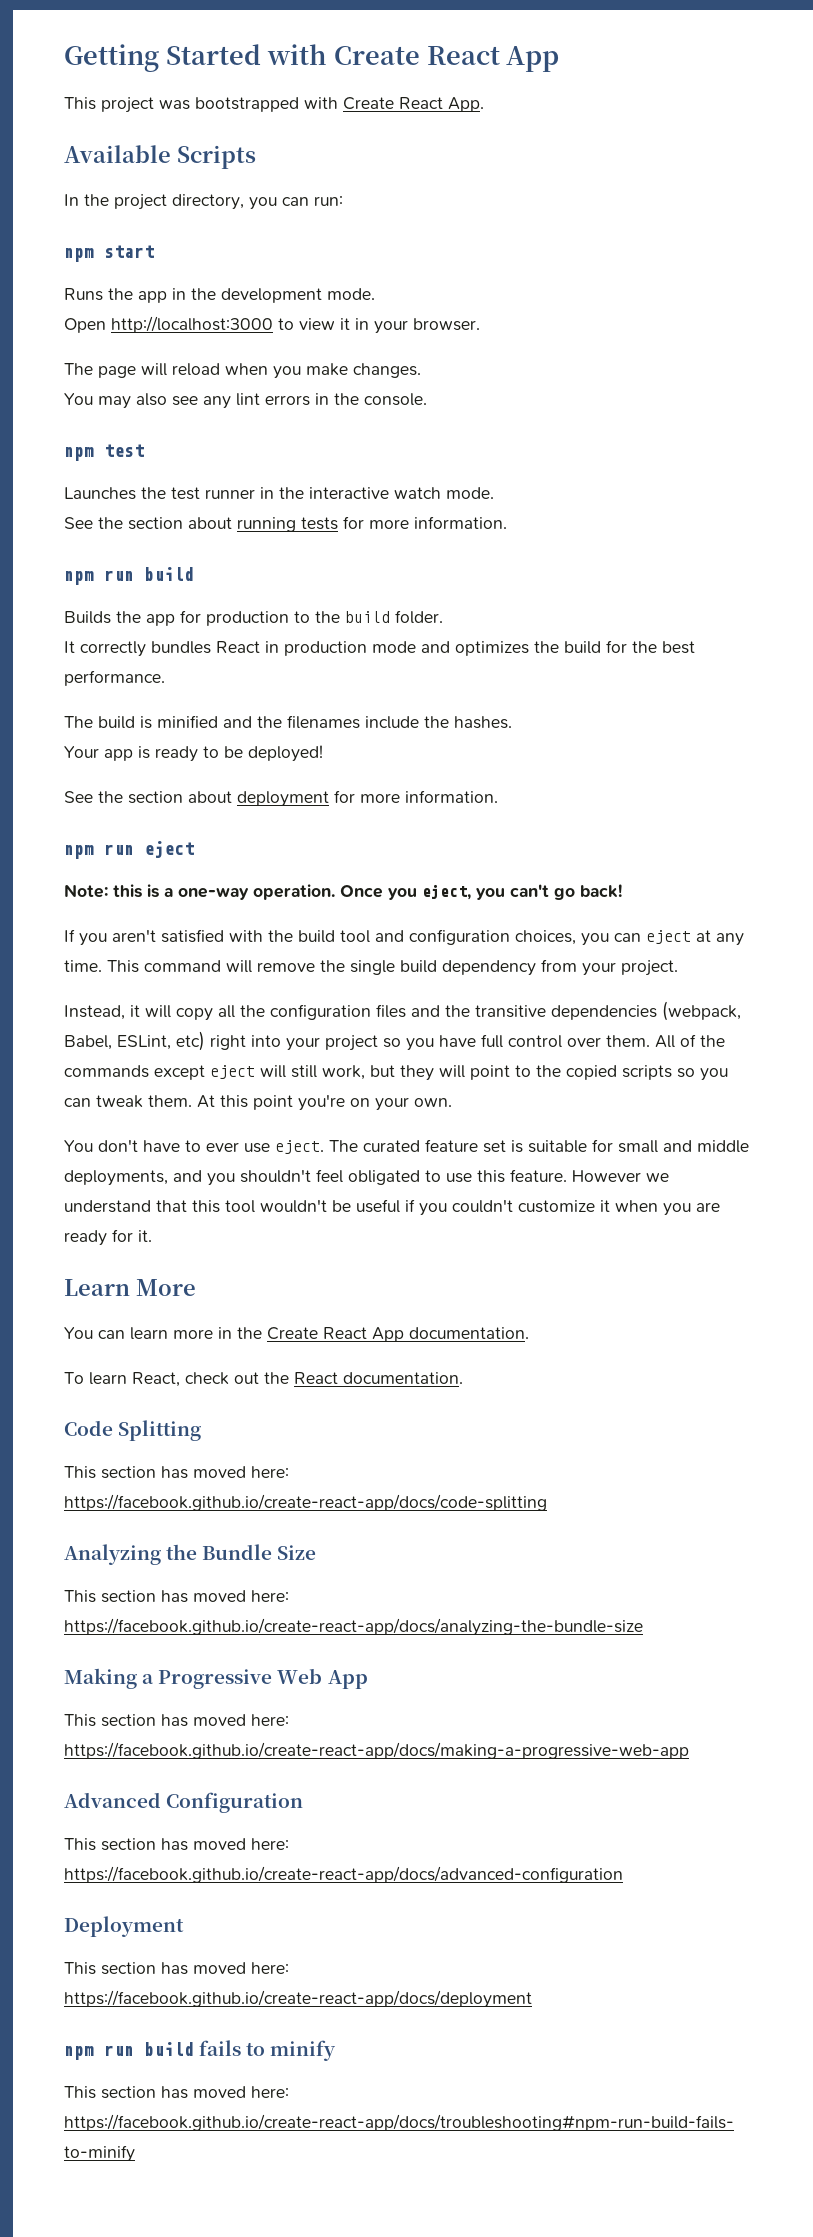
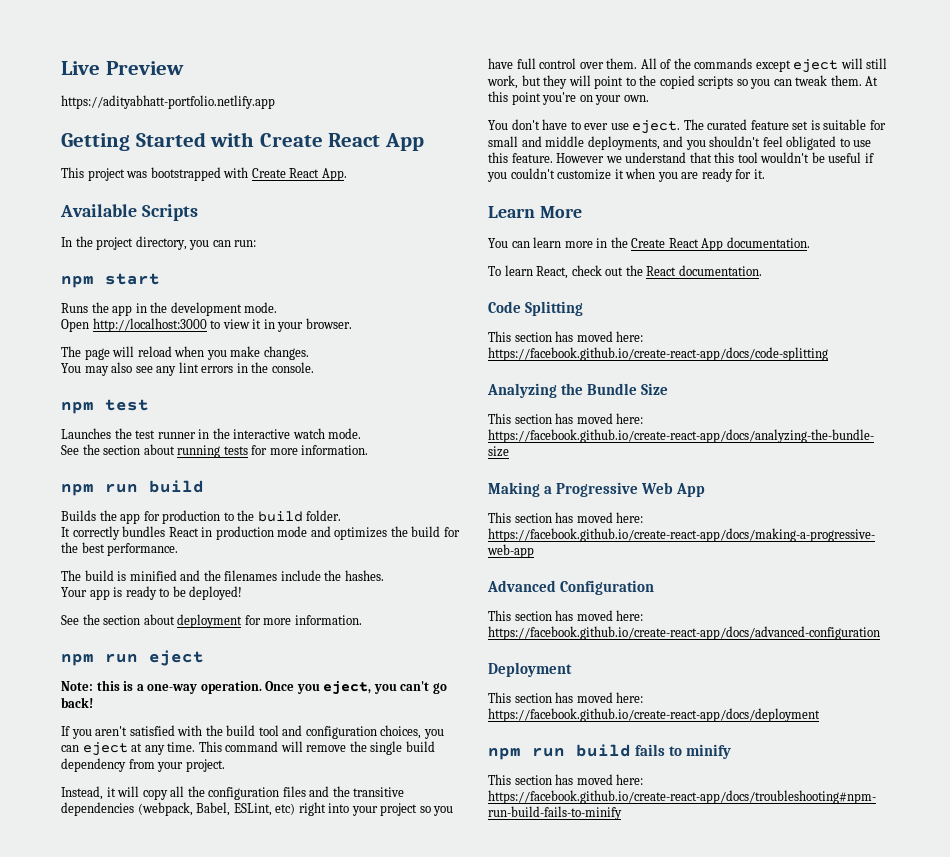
(64, 58) none -> [61,61,184,75] [61,95,275,109] Live Preview // https://adityabhatt-portfolio.netlify.app //

